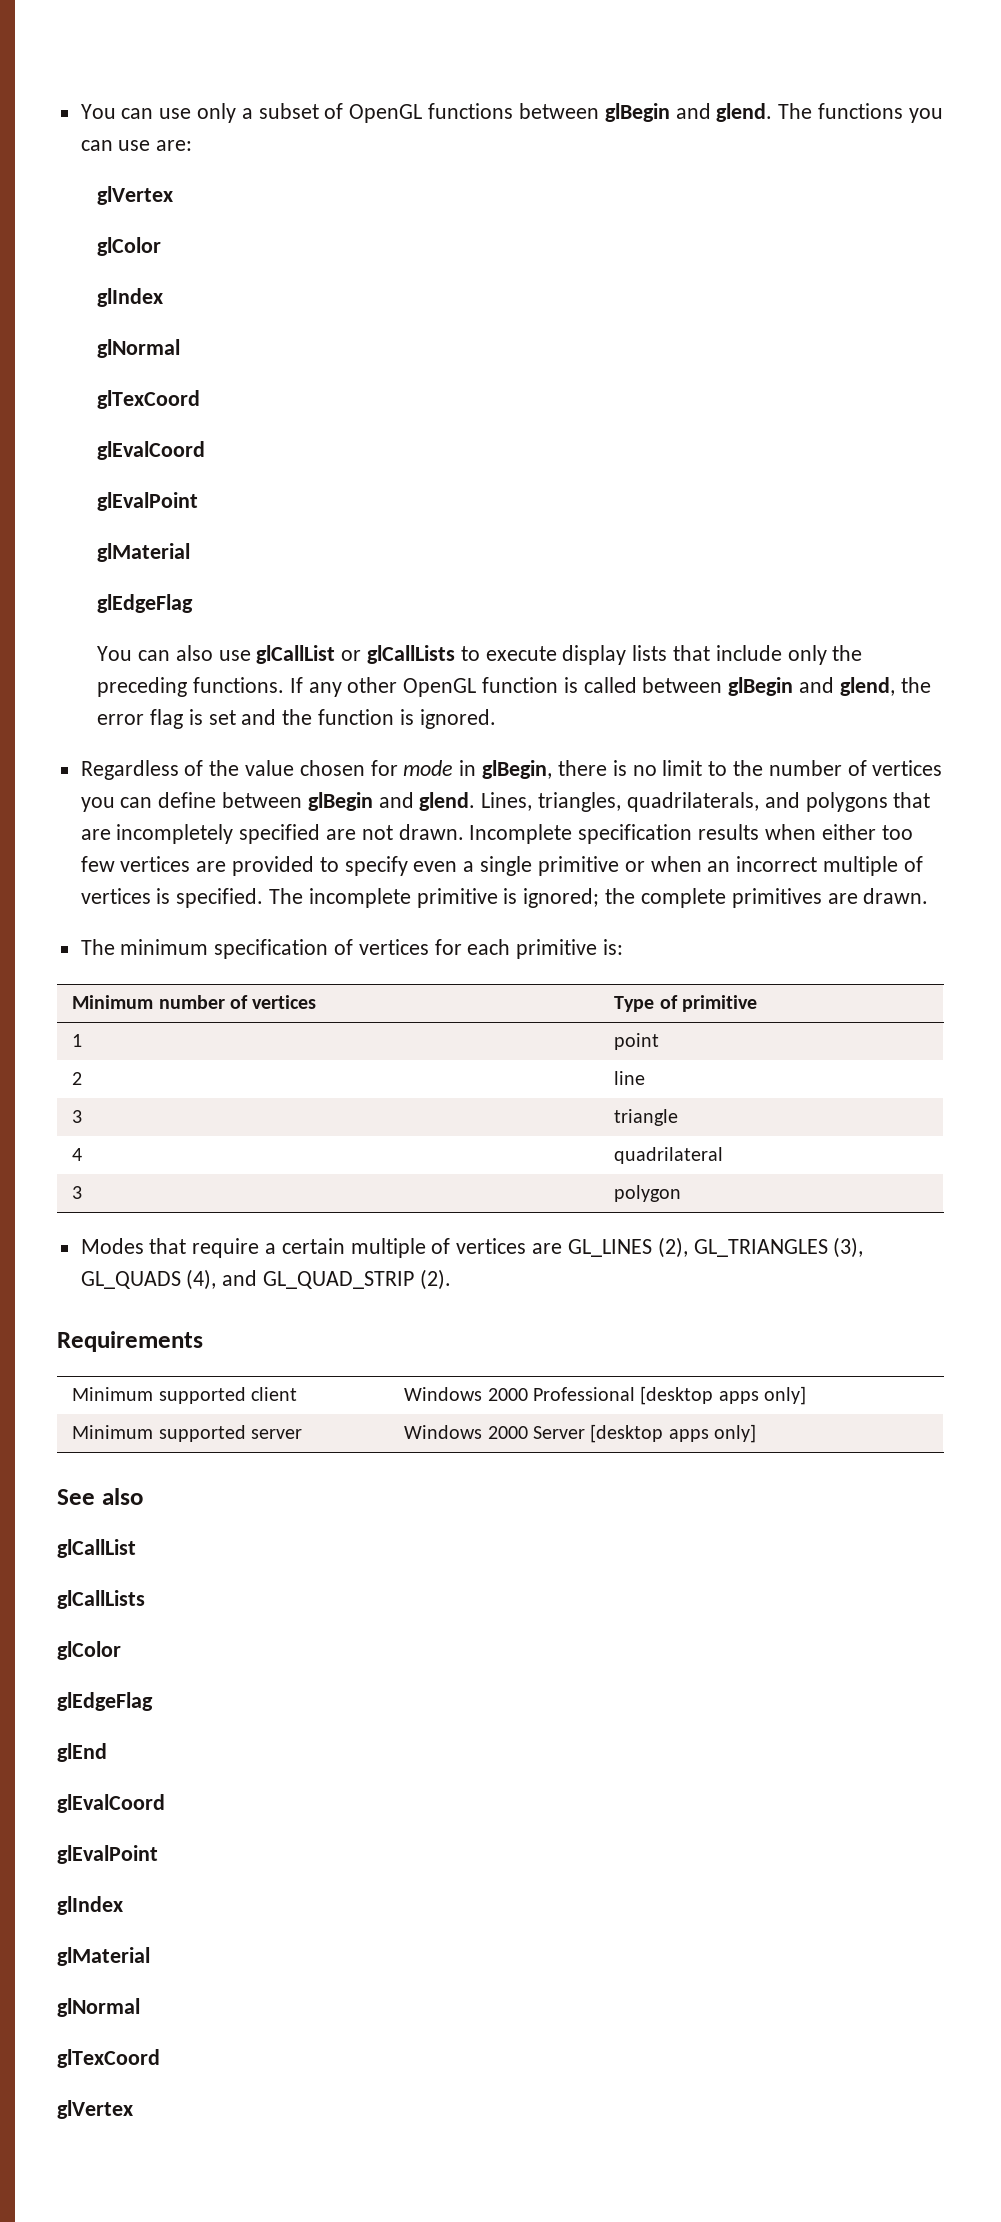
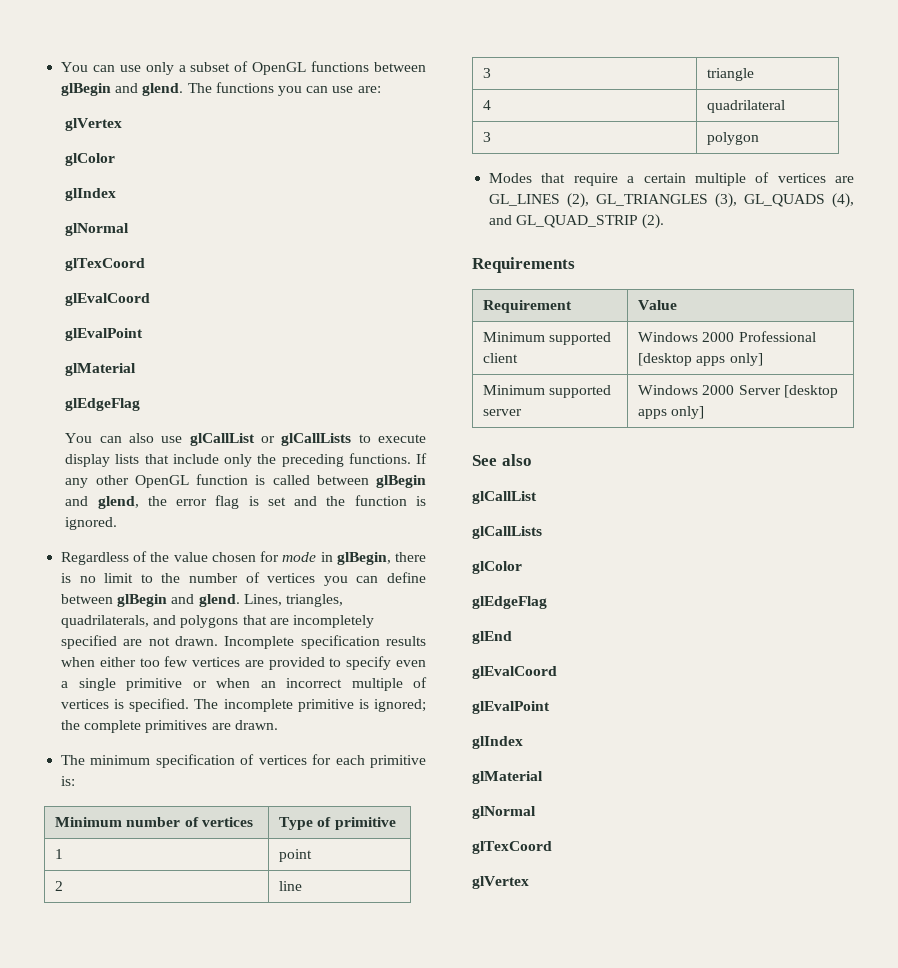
(203, 1341) none -> [483,300,573,313] [638,300,678,310] // Requirement | Value

